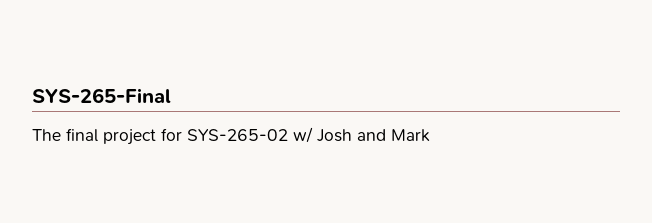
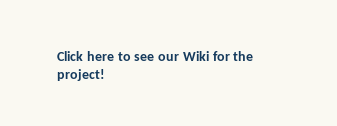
[32,88,171,103] [32,127,430,145] SYS-265-Final // The final project for SYS-265-02 w/ Josh and Mark -> [57,51,254,61] [57,69,105,81] Click here to see our Wiki for the project!

